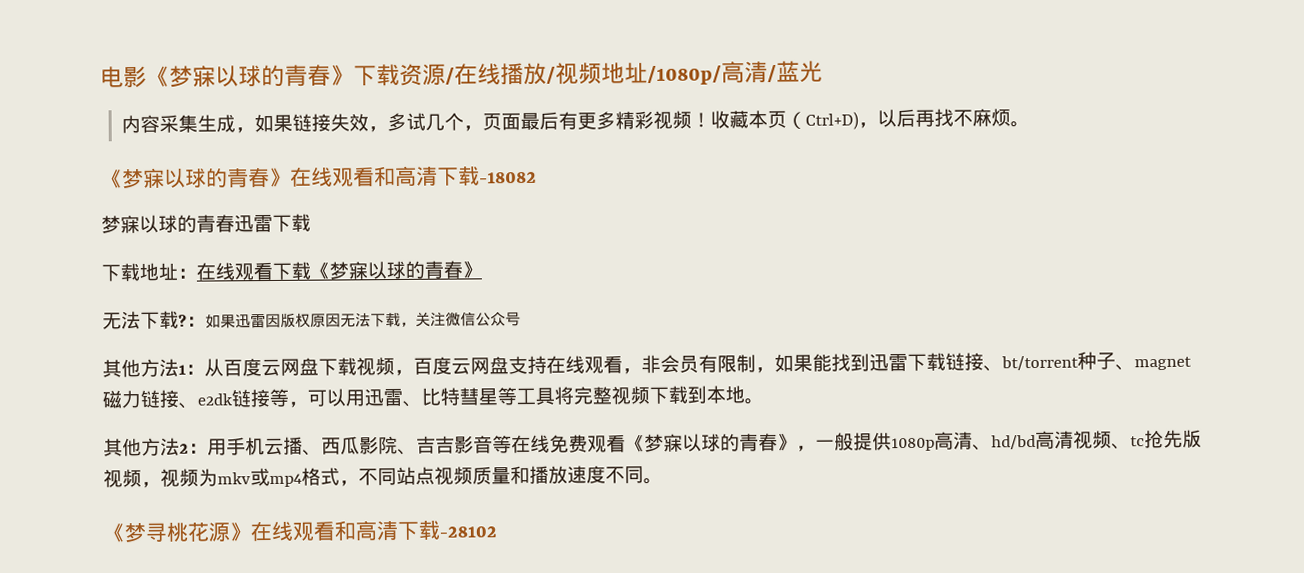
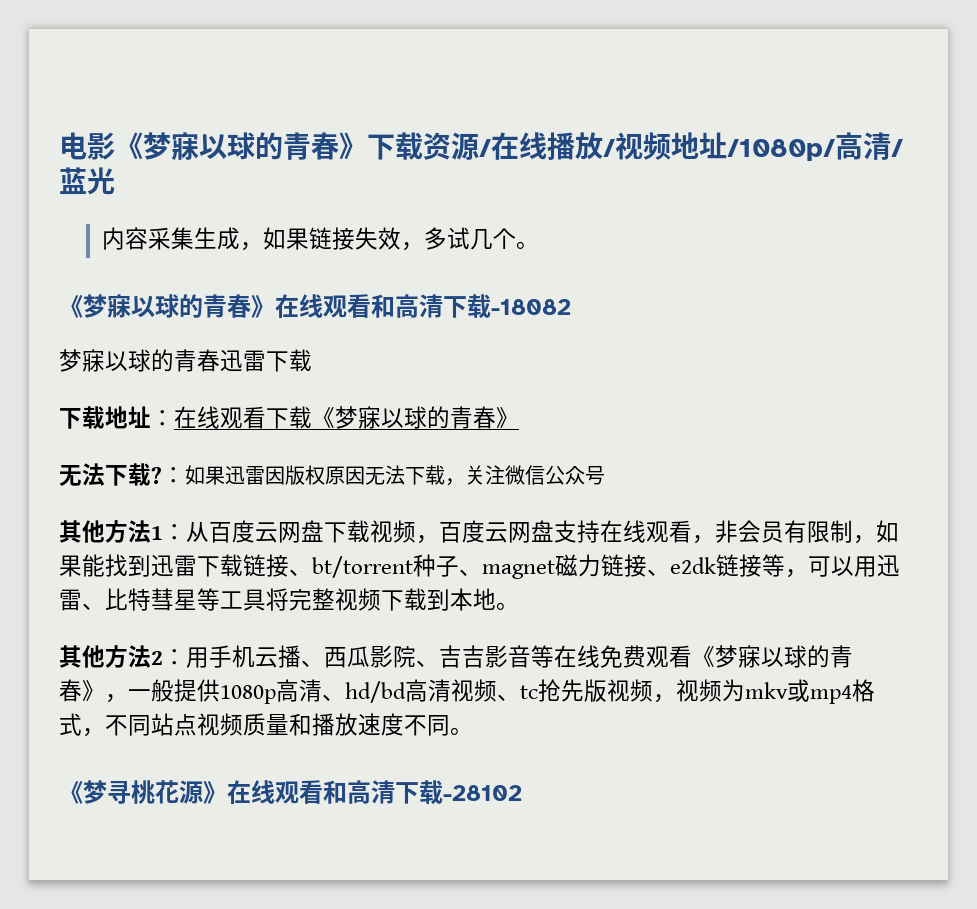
[462,108,1011,132] ，页面最后有更多精彩视频！收藏本页（Ctrl+D)，以后再找不麻烦 -> (517, 238) none

